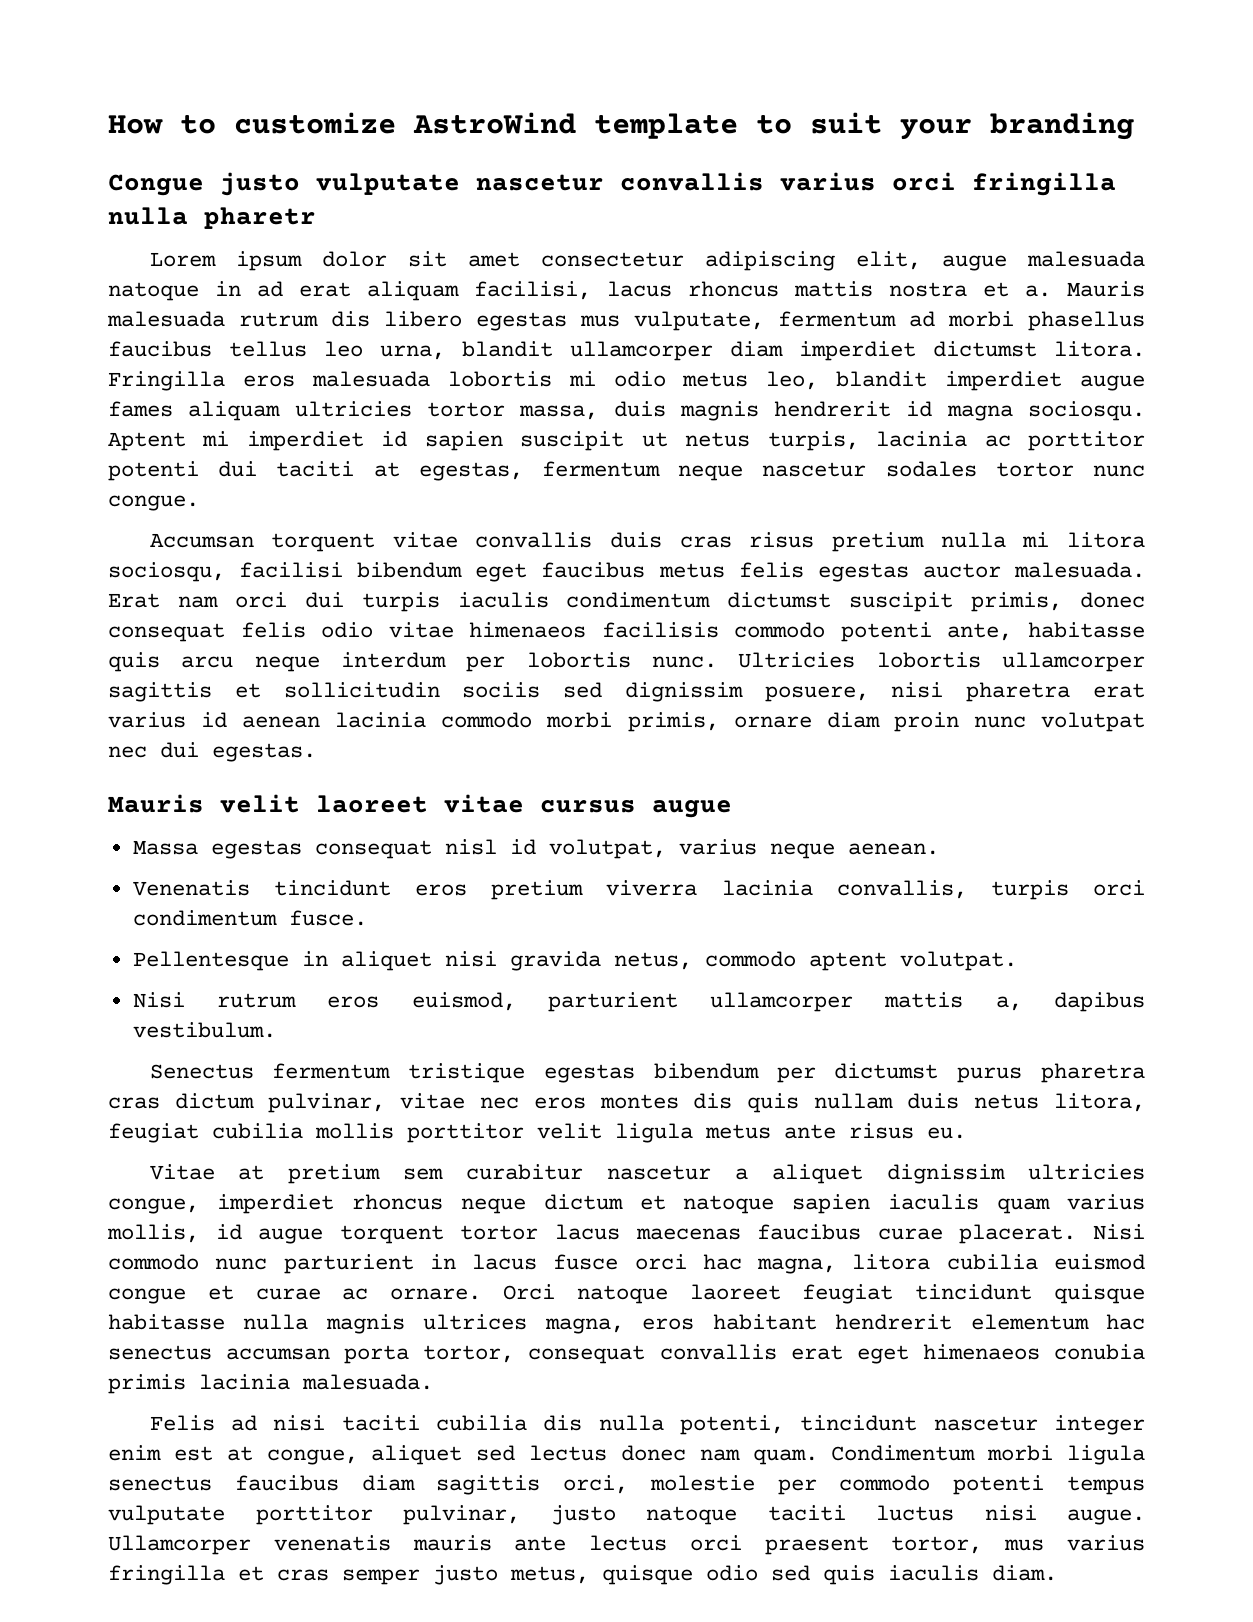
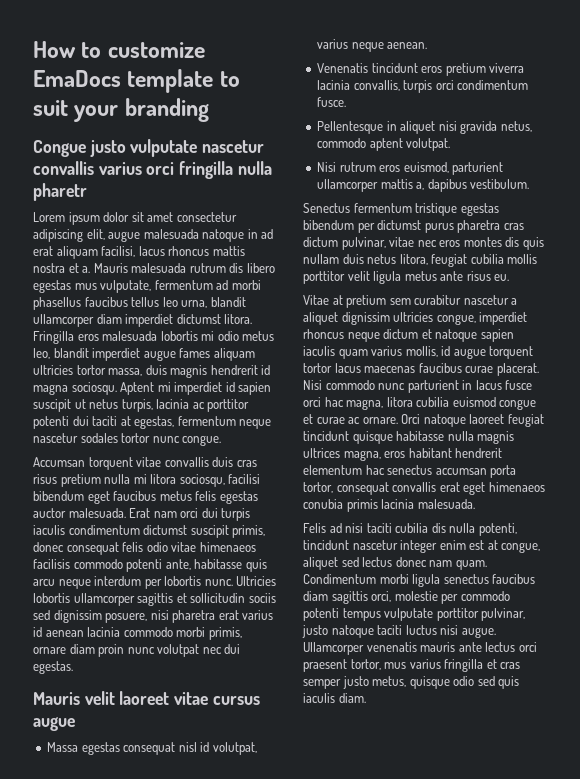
[413,112,576,134] AstroWind -> [33,70,121,87] EmaDocs

